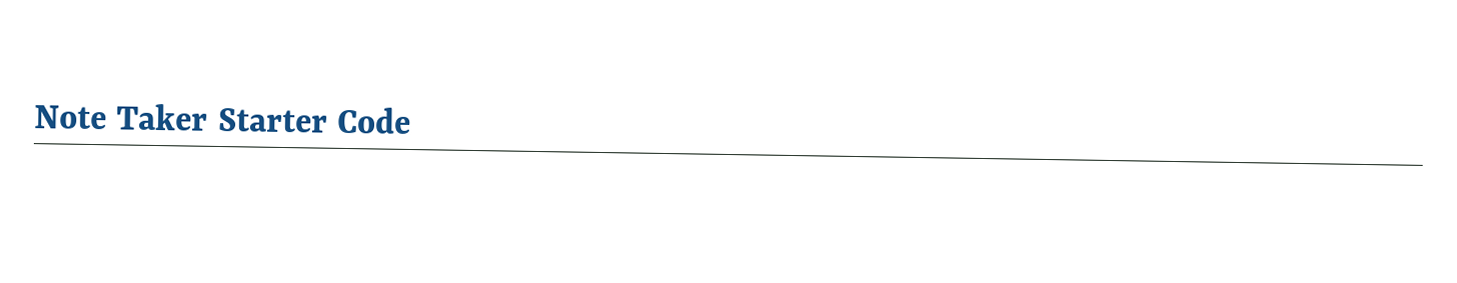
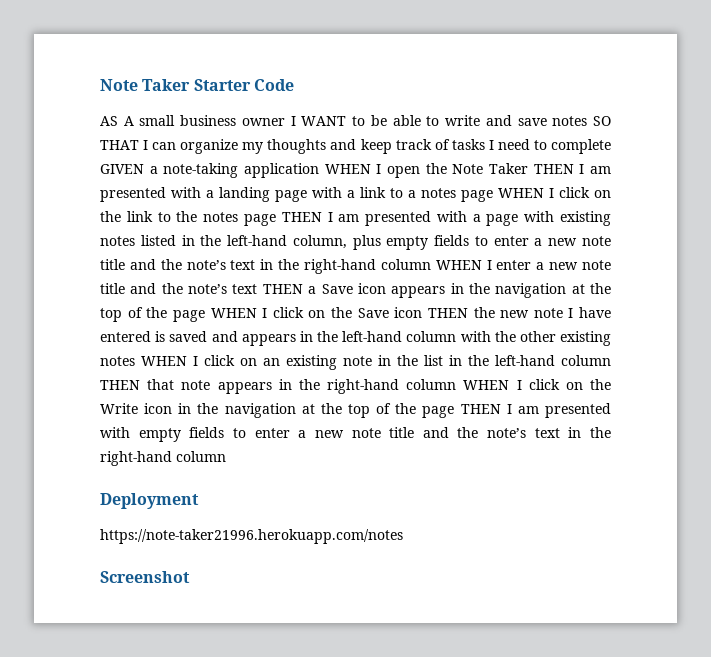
(411, 120) none -> [100,115,611,126] [100,139,611,154] [100,163,612,178] [100,187,611,202] [100,211,611,226] [100,235,611,250] [100,259,611,274] [100,283,611,298] [100,307,611,322] [100,331,611,346] [100,355,611,370] [100,379,612,394] [100,403,612,418] [100,427,612,442] [100,451,226,466] [100,493,199,509] [100,529,403,544] [100,571,190,583] // AS A small business owner I WANT to be able to write and save notes SO THAT I can organize my thoughts and keep track of tasks I need to complete GIVEN a note-taking application WHEN I open the Note Taker THEN I am presented with a landing page with a link to a notes page WHEN I click on the link to the notes page THEN I am presented with a page with existing notes listed in the left-hand column, plus empty fields to enter a new note title and the note’s text in the right-hand column WHEN I enter a new note title and the note’s text THEN a Save icon appears in the navigation at the top of the page WHEN I click on the Save icon THEN the new note I have entered is saved and appears in the left-hand column with the other existing notes WHEN I click on an existing note in the list in the left-hand column THEN that note appears in the right-hand column WHEN I click on the Write icon in the navigation at the top of the page THEN I am presented with empty fields to enter a new note title and the note’s text in the right-hand column // Deployment // https://note-taker21996.herokuapp.com/notes // Screenshot

